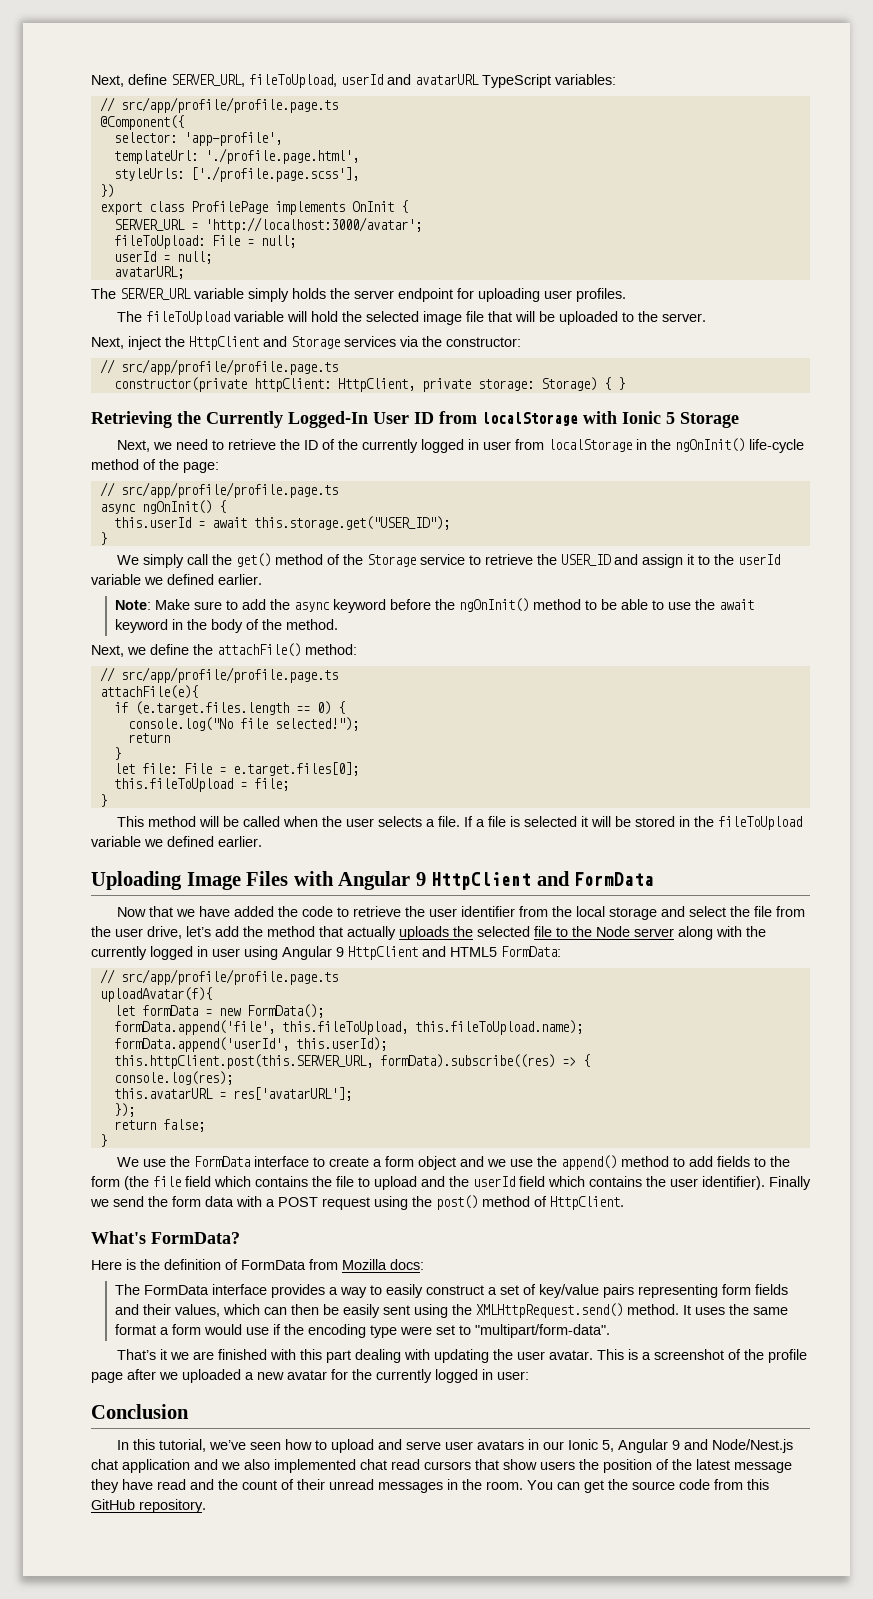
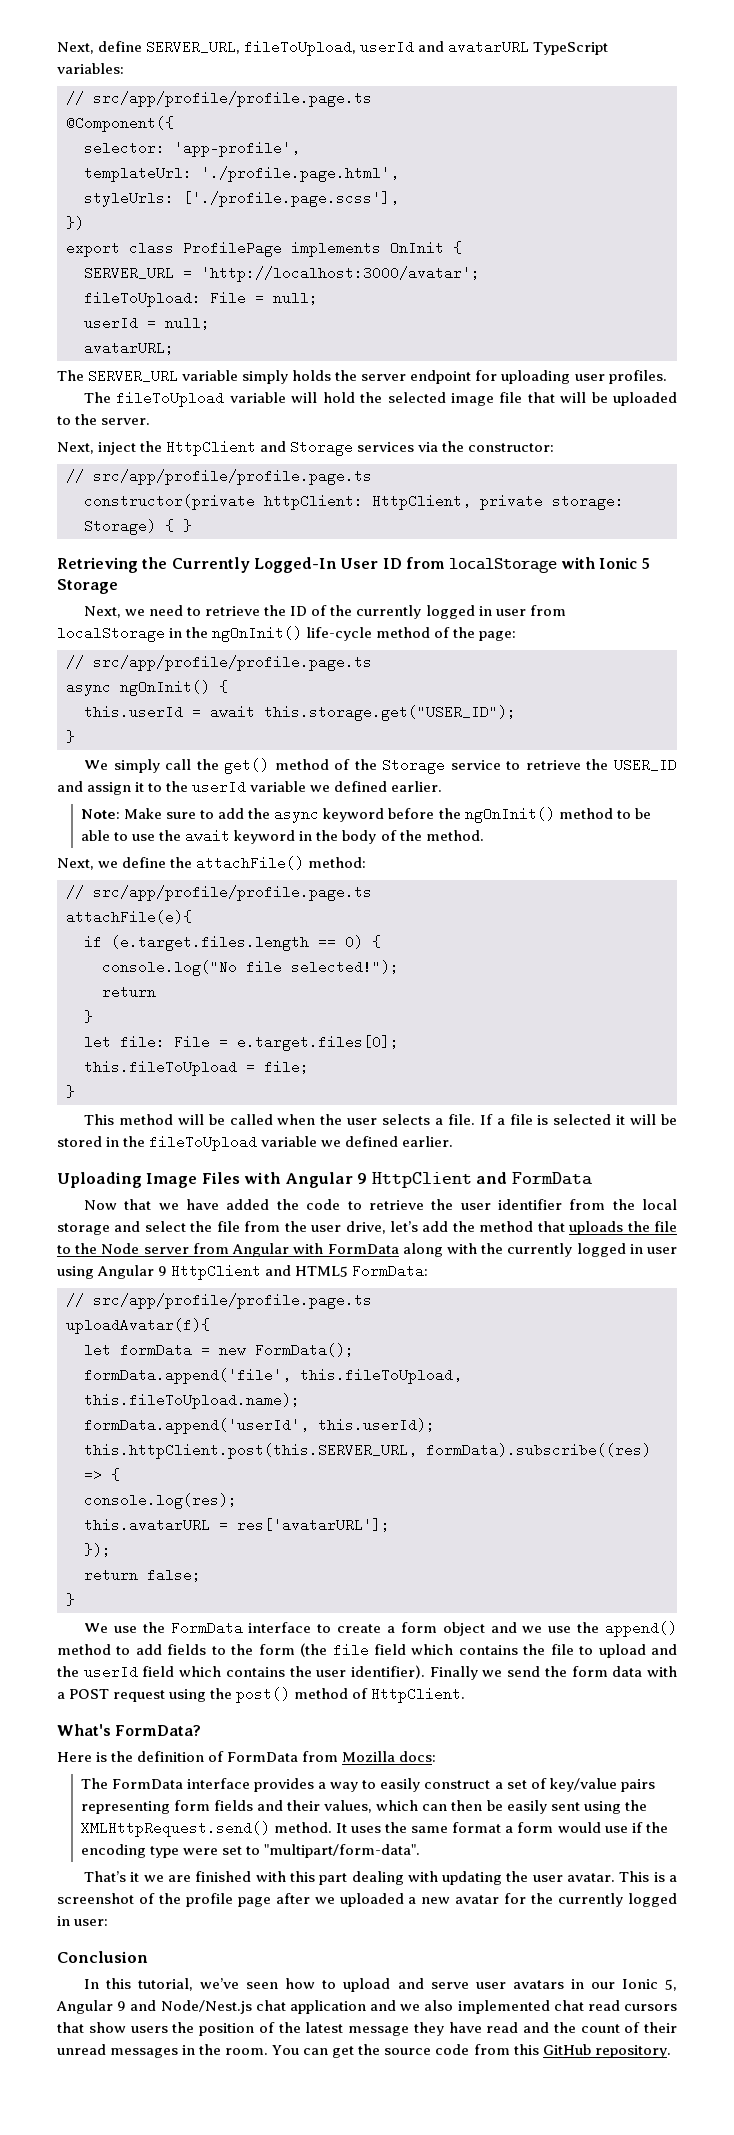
[347,926,396,940] actually -> (565, 1226) none
[477,926,530,937] selected -> (650, 1226) none
(674, 932) none -> [192,1243,399,1257] from Angular with FormData

